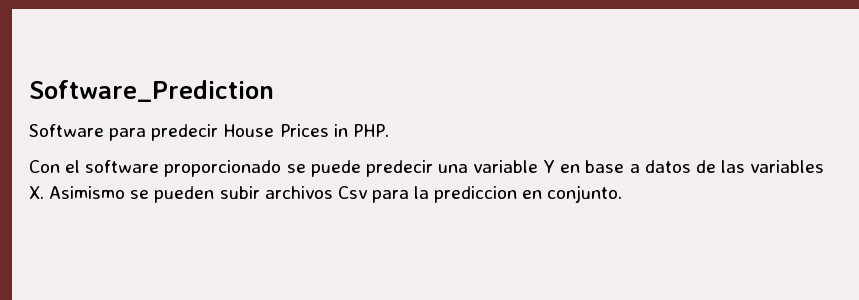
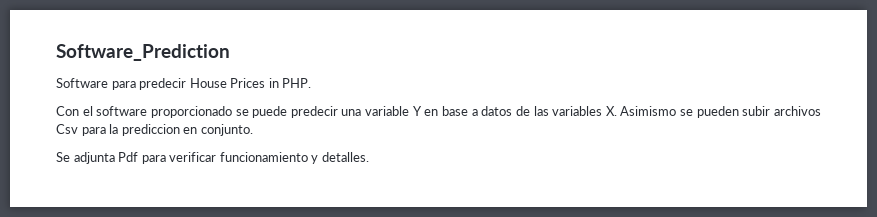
(623, 194) none -> [56,152,369,164] // Se adjunta Pdf para verificar funcionamiento y detalles.

